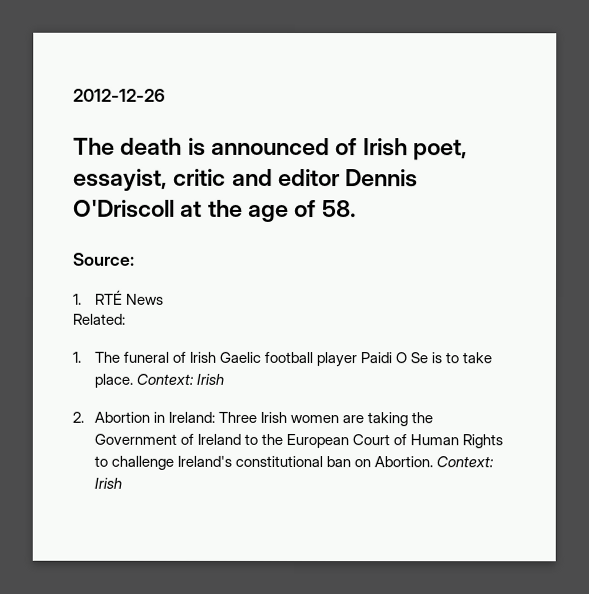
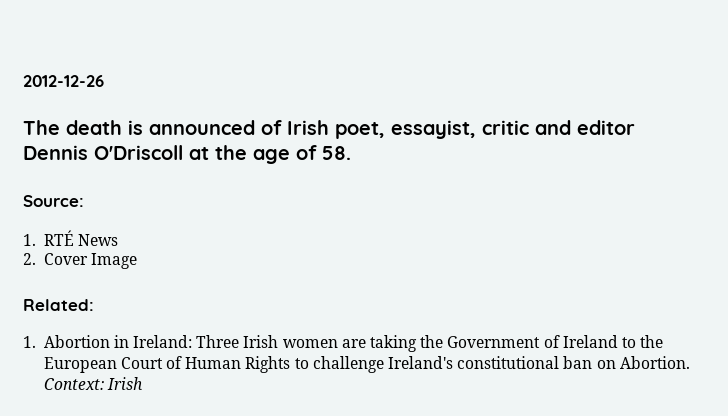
[72,313,125,325] [72,351,493,368] [93,373,224,388] [72,411,84,423] Related: // 1. The funeral of Irish Gaelic football player Paidi O Se is to take place. Context: Irish // 2. -> [23,253,137,269] [23,299,94,311] [23,336,36,348] 2. Cover Image // Related: // 1.

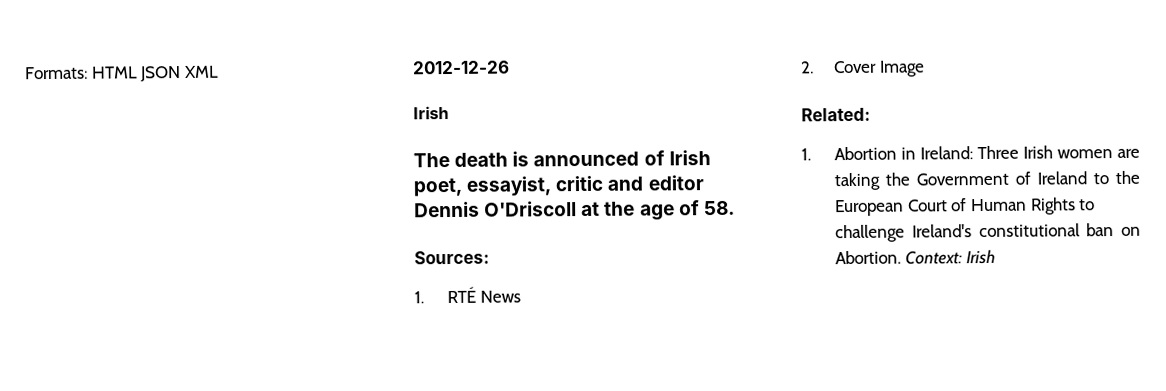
(23, 81) none -> [25,65,219,82] Formats: HTML JSON XML //
(104, 81) none -> [413,106,449,120] // Irish
[23,195,84,207] Source: -> [414,250,490,265] Sources:

